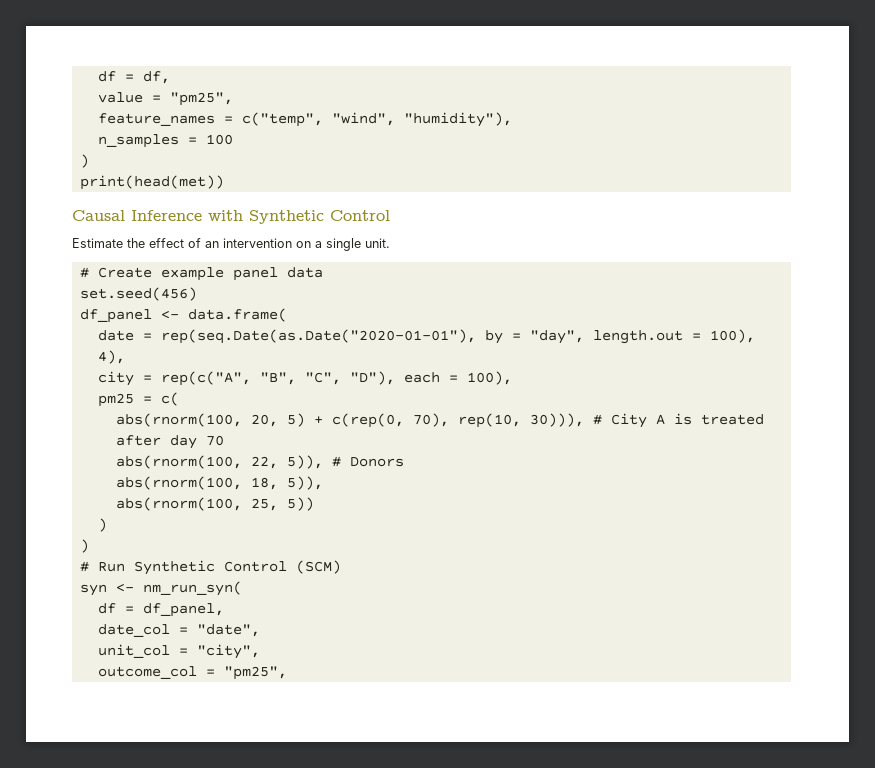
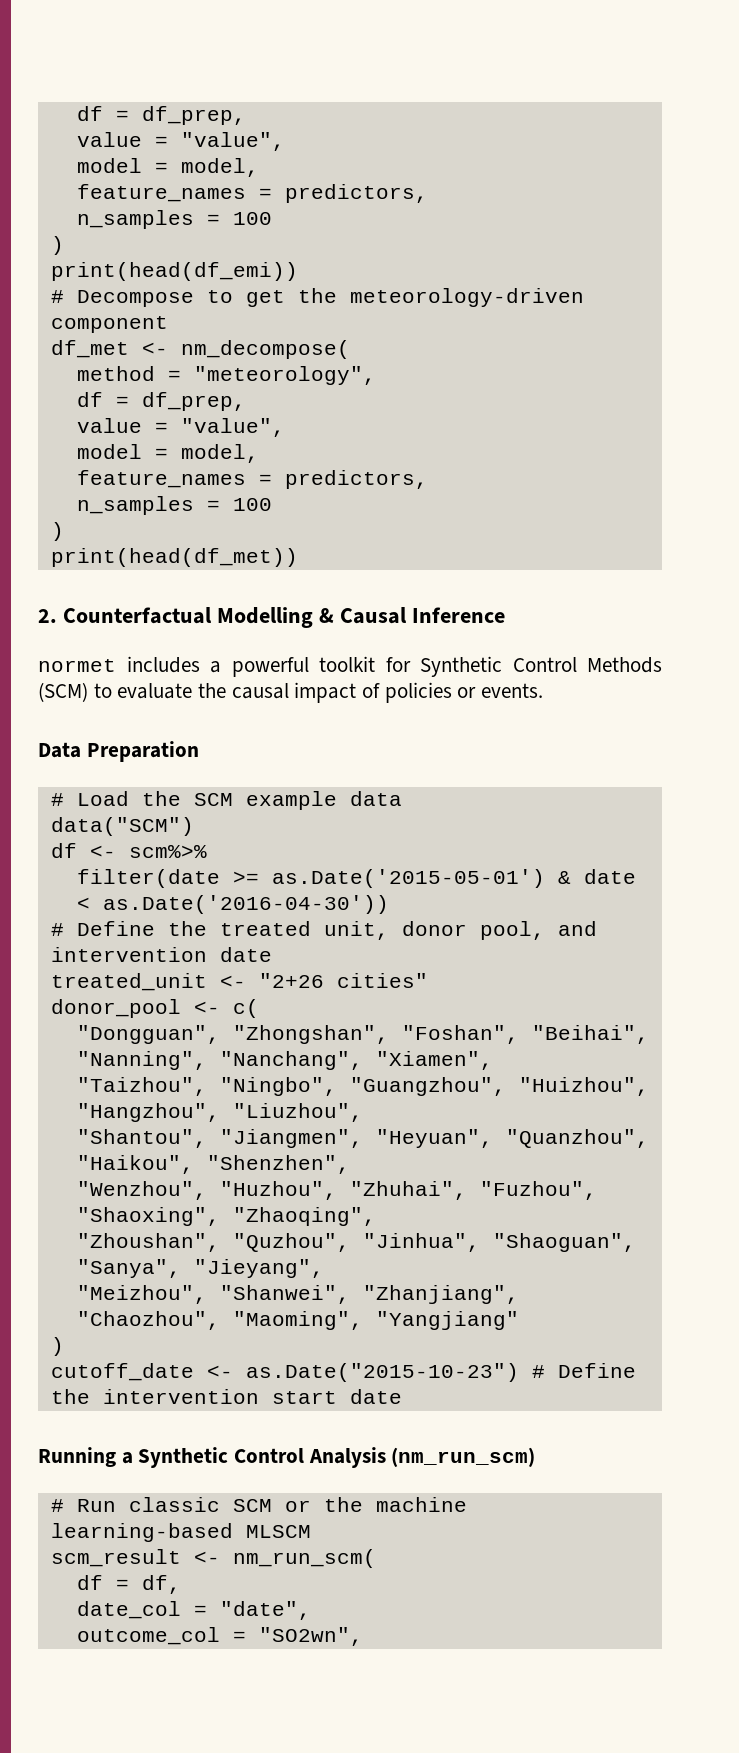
[97,71,170,84] [97,92,233,106] [97,112,512,127] [97,134,233,148] [79,154,89,168] [79,175,224,190] [72,210,390,224] [72,238,390,251] [79,267,323,281] [79,287,197,301] [79,308,287,323] [97,329,755,344] [97,350,125,364] [97,371,512,386] [97,392,179,407] [115,413,764,428] [115,435,224,449] [115,455,404,469] [115,476,323,490] [115,497,314,511] [97,518,107,532] [79,539,89,553] [79,560,341,575] [79,581,242,596] [97,603,224,617] df = df, // value = "pm25", // feature_names = c("temp", "wind", "humidity"), // n_samples = 100 // ) // print(head(met)) // Causal Inference with Synthetic Control // Estimate the effect of an intervention on a single unit. // # Create example panel data // set.seed(456) // df_panel <- data.frame( // date = rep(seq.Date(as.Date("2020-01-01"), by = "day", length.out = 100), 4), // city = rep(c("A", "B", "C", "D"), each = 100), // pm25 = c( // abs(rnorm(100, 20, 5) + c(rep(0, 70), rep(10, 30))), # City A is treated after day 70 // abs(rnorm(100, 22, 5)), # Donors // abs(rnorm(100, 18, 5)), // abs(rnorm(100, 25, 5)) // ) // ) // # Run Synthetic Control (SCM) // syn <- nm_run_syn( // df = df_panel, -> [76,106,246,125] [76,132,285,151] [76,158,259,177] [76,184,428,203] [76,210,272,229] [50,236,64,255] [50,262,298,281] [50,288,584,307] [50,316,168,333] [50,340,350,359] [76,366,376,385] [76,392,246,411] [76,418,285,437] [76,444,259,463] [76,470,428,489] [76,496,272,515] [50,522,64,541] [50,548,298,567] [38,607,505,628] [38,656,662,677] [38,682,544,703] [38,741,199,762] [50,791,402,810] [50,817,194,836] [50,843,207,858] [76,869,636,888] [76,895,389,914] [50,921,597,940] [50,947,272,962] [50,973,428,991] [50,999,259,1018] [76,1025,649,1044] [76,1051,493,1070] [76,1077,649,1096] [76,1103,363,1122] [76,1129,649,1148] [76,1155,350,1174] [76,1181,597,1200] [76,1207,376,1226] [76,1233,636,1252] [76,1259,324,1278] [76,1285,519,1304] [76,1311,519,1330] [50,1337,64,1356] [50,1363,636,1382] [50,1389,402,1404] [38,1447,536,1468] [50,1497,467,1512] [50,1523,311,1542] [50,1549,376,1568] [76,1575,181,1594] df = df_prep, // value = "value", // model = model, // feature_names = predictors, // n_samples = 100 // ) // print(head(df_emi)) // # Decompose to get the meteorology-driven component // df_met <- nm_decompose( // method = "meteorology", // df = df_prep, // value = "value", // model = model, // feature_names = predictors, // n_samples = 100 // ) // print(head(df_met)) // 2. Counterfactual Modelling & Causal Inference // normet includes a powerful toolkit for Synthetic Control Methods (SCM) to evaluate the causal impact of policies or events. // Data Preparation // # Load the SCM example data // data("SCM") // df <- scm%>% // filter(date >= as.Date('2015-05-01') & date < as.Date('2016-04-30')) // # Define the treated unit, donor pool, and intervention date // treated_unit <- "2+26 cities" // donor_pool <- c( // "Dongguan", "Zhongshan", "Foshan", "Beihai", "Nanning", "Nanchang", "Xiamen", // "Taizhou", "Ningbo", "Guangzhou", "Huizhou", "Hangzhou", "Liuzhou", // "Shantou", "Jiangmen", "Heyuan", "Quanzhou", "Haikou", "Shenzhen", // "Wenzhou", "Huzhou", "Zhuhai", "Fuzhou", "Shaoxing", "Zhaoqing", // "Zhoushan", "Quzhou", "Jinhua", "Shaoguan", "Sanya", "Jieyang", // "Meizhou", "Shanwei", "Zhanjiang", "Chaozhou", "Maoming", "Yangjiang" // ) // cutoff_date <- as.Date("2015-10-23") # Define the intervention start date // Running a Synthetic Control Analysis (nm_run_scm) // # Run classic SCM or the machine learning-based MLSCM // scm_result <- nm_run_scm( // df = df,
[97,644,260,659] // unit_col = "city", -> (311, 1610) none
[223,666,287,680] "pm25", -> [258,1627,363,1646] "SO2wn",

